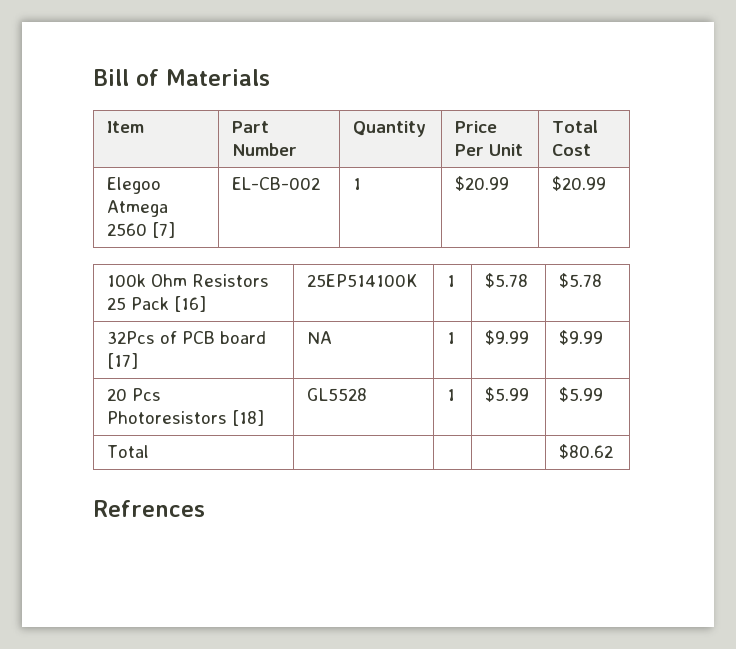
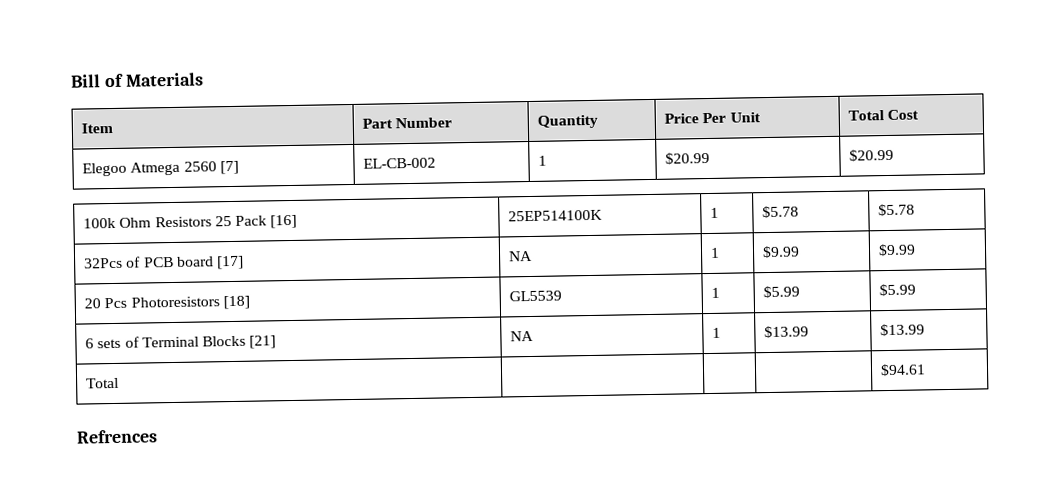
[307,388,368,401] GL5528 -> [509,290,563,302] GL5539
(604, 394) none -> [85,335,277,349] [510,330,535,342] [712,327,722,338] [764,325,810,339] [880,323,926,337] // 6 sets of Terminal Blocks [21] | NA | 1 | $13.99 | $13.99
[559,444,614,459] $80.62 -> [880,363,927,377] $94.61

